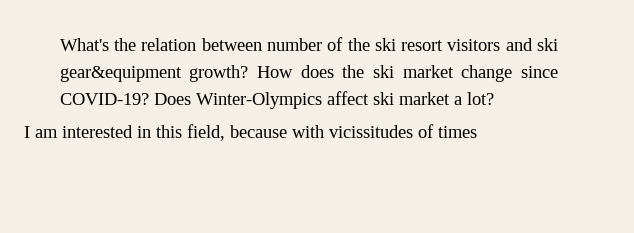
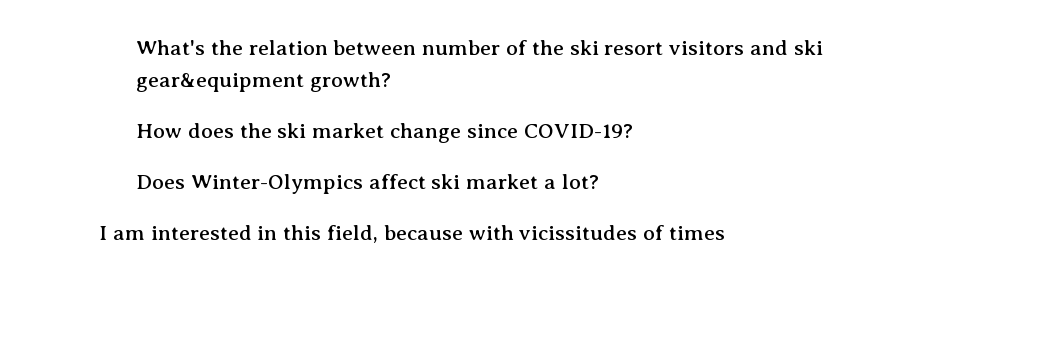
(249, 73) none -> (391, 82) //
(149, 99) none -> (633, 131) //

